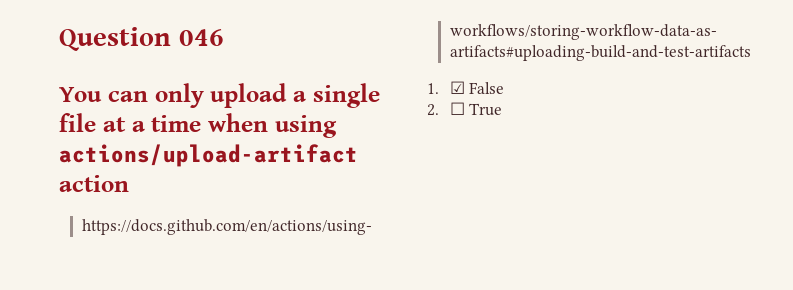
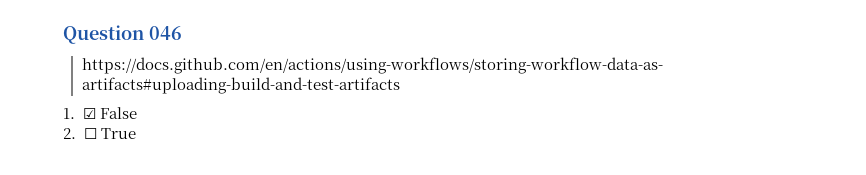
[59,83,380,108] [59,113,337,138] [59,144,358,167] [59,175,129,192] // You can only upload a single file at a time when using actions/upload-artifact action -> (182, 33) none

